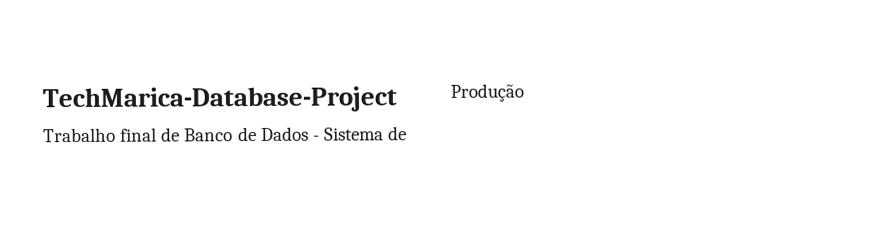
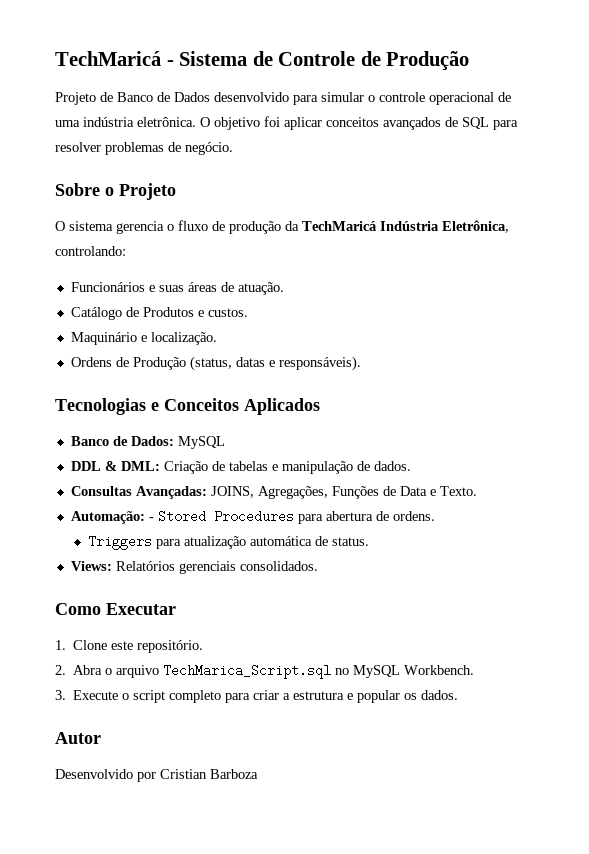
[42,86,397,114] [43,126,408,143] [450,83,524,102] TechMarica-Database-Project // Trabalho final de Banco de Dados - Sistema de Produção -> [55,51,470,71] [55,92,511,105] [55,116,518,130] [55,142,233,155] [55,183,176,200] [55,220,509,234] [55,246,126,256] [70,282,284,295] [70,307,248,320] [70,332,217,345] [70,356,361,371] [55,398,320,415] [70,436,225,449] [70,461,411,474] [70,486,477,499] [70,510,435,524] [87,535,369,550] [70,561,318,574] [55,603,176,615] [55,640,204,653] [55,664,475,679] [55,690,459,703] [55,732,101,744] [55,769,258,782] TechMaricá - Sistema de Controle de Produção // Projeto de Banco de Dados desenvolvido para simular o controle operacional de uma indústria eletrônica. O objetivo foi aplicar conceitos avançados de SQL para resolver problemas de negócio. // Sobre o Projeto // O sistema gerencia o fluxo de produção da TechMaricá Indústria Eletrônica, controlando: // Funcionários e suas áreas de atuação. // Catálogo de Produtos e custos. // Maquinário e localização. // Ordens de Produção (status, datas e responsáveis). // Tecnologias e Conceitos Aplicados // Banco de Dados: MySQL // DDL & DML: Criação de tabelas e manipulação de dados. // Consultas Avançadas: JOINS, Agregações, Funções de Data e Texto. // Automação: - Stored Procedures para abertura de ordens. // Triggers para atualização automática de status. // Views: Relatórios gerenciais consolidados. // Como Executar // 1. Clone este repositório. // 2. Abra o arquivo TechMarica_Script.sql no MySQL Workbench. // 3. Execute o script completo para criar a estrutura e popular os dados. // Autor // Desenvolvido por Cristian Barboza

